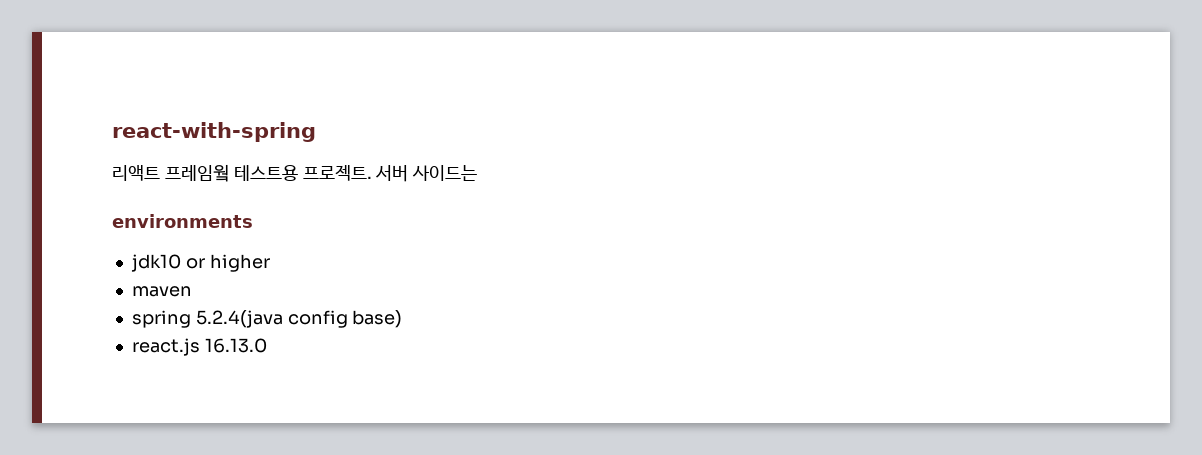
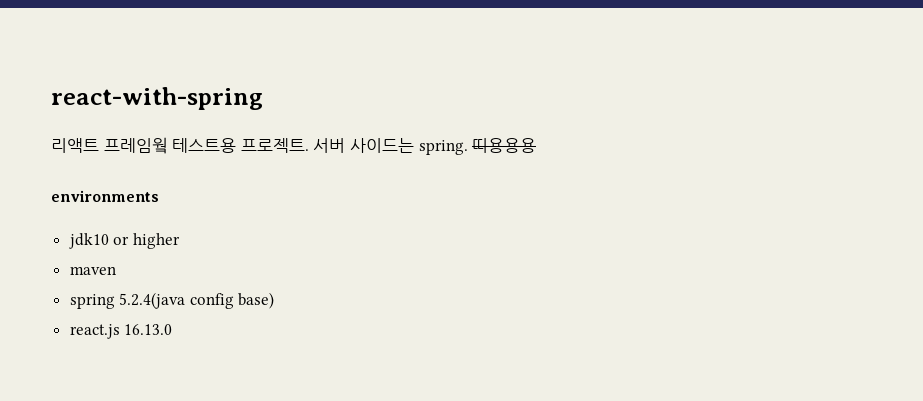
(478, 173) none -> [418,138,537,155] spring. 띠용용용

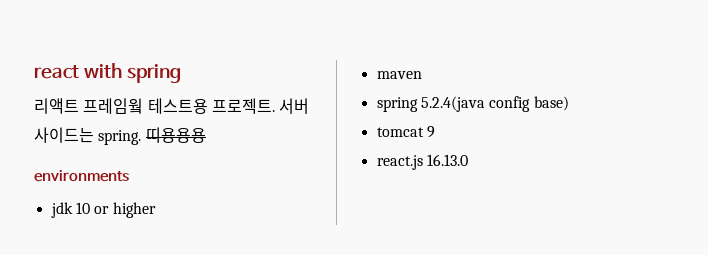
[51,87,263,110] react-with-spring -> [34,63,182,83] react with spring
[68,233,109,249] jdk10 -> [50,202,90,218] jdk 10
(275, 300) none -> [376,126,435,138] // tomcat 9

